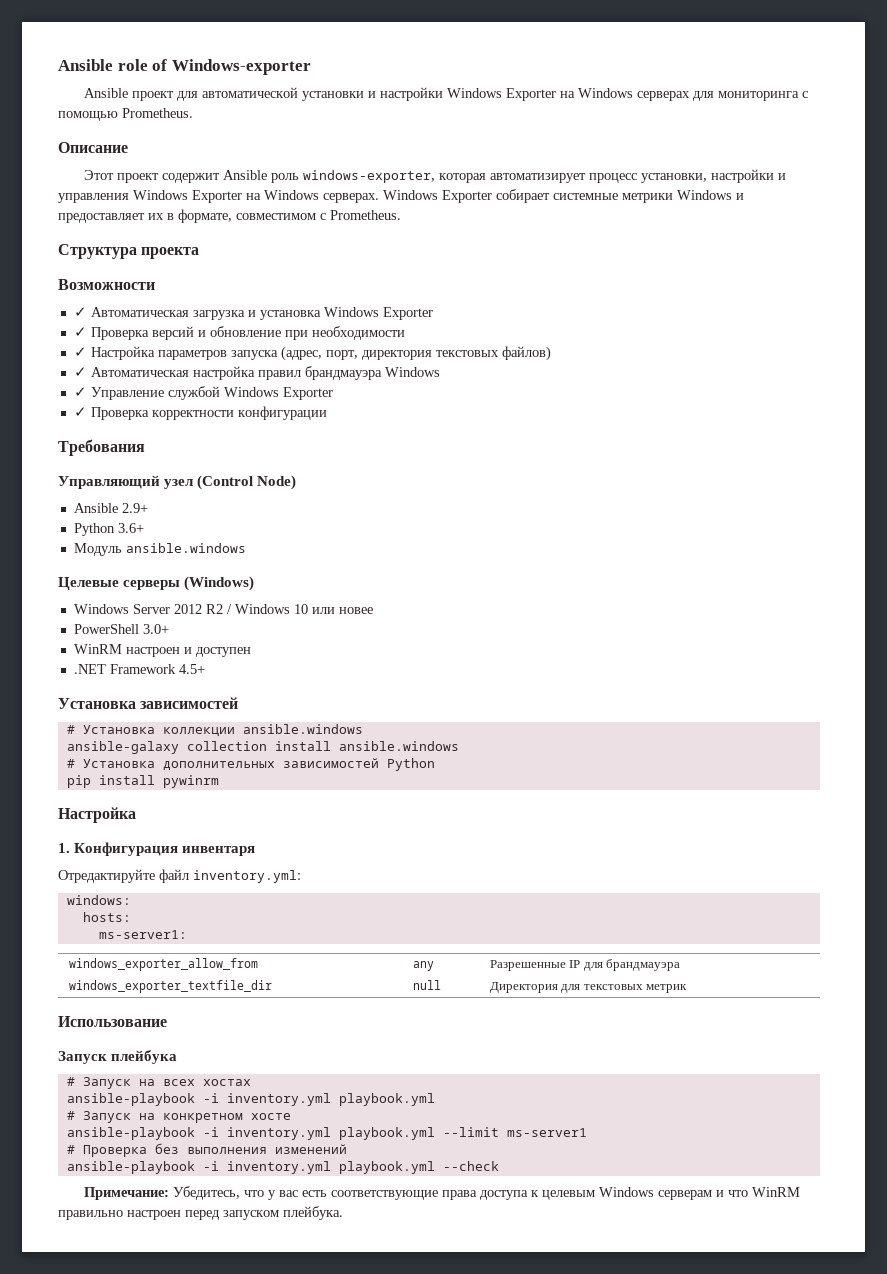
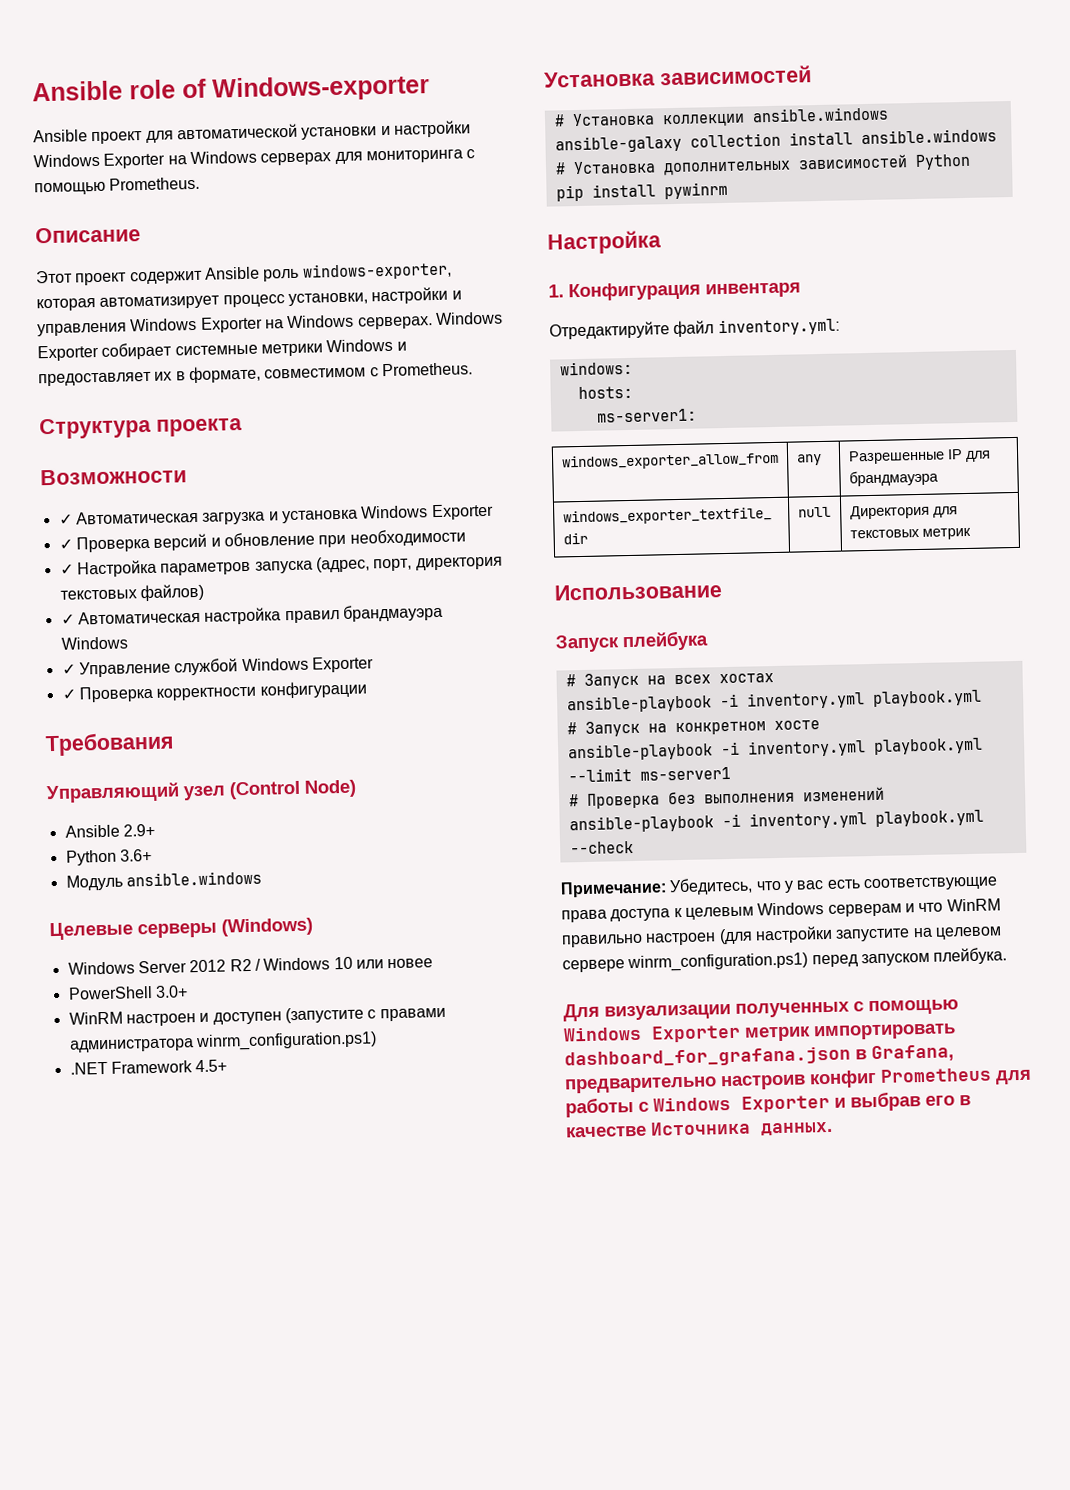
(251, 652) none -> [284,1006,446,1024] [69,1031,377,1053] (запустите с правами администратора winrm_configuration.ps1)
[185,1206,343,1220] перед запуском плейбука. -> [718,925,1002,945] [562,947,1008,973] [563,999,959,1022] [563,1023,956,1043] [564,1044,954,1069] [564,1067,1032,1094] [565,1091,971,1118] [565,1120,833,1138] (для настройки запустите на целевом сервере winrm_configuration.ps1) перед запуском плейбука. // Для визуализации полученных с помощью Windows Exporter метрик импортировать dashboard_for_grafana.json в Grafana, предварительно настроив конфиг Prometheus для работы с Windows Exporter и выбрав его в качестве Источника данных.

